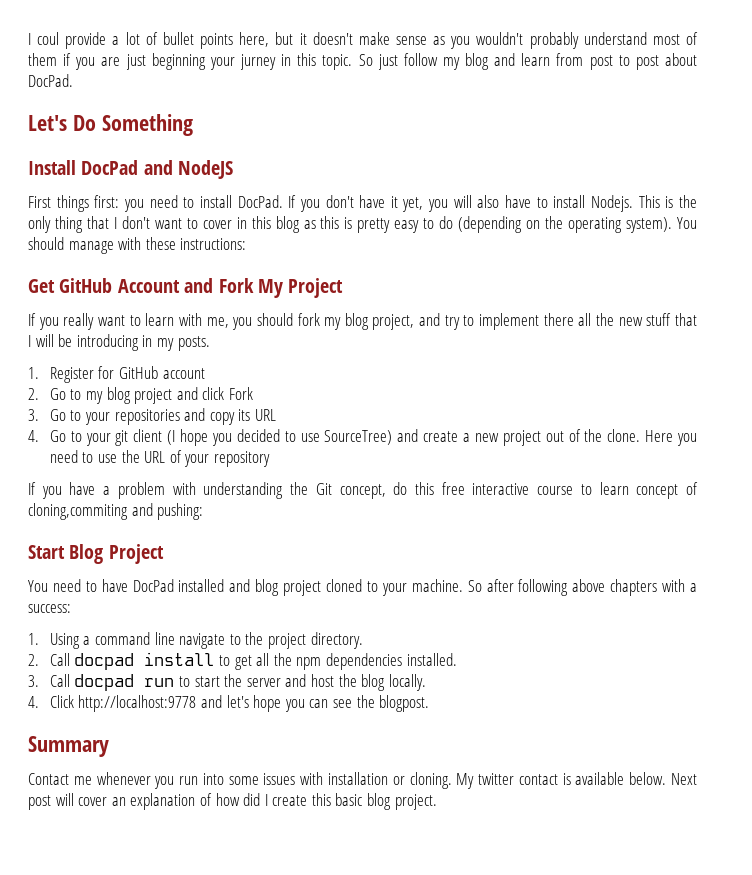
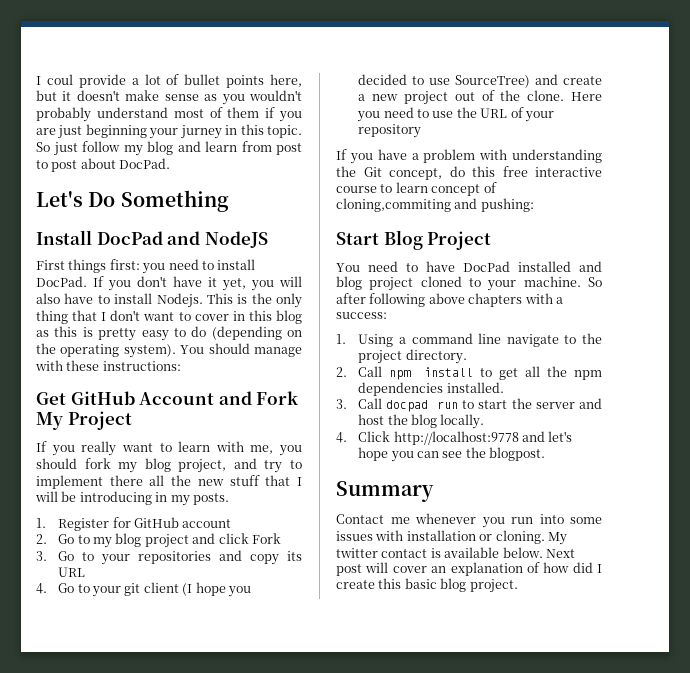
[74,653,135,670] docpad -> [389,370,412,380] npm

